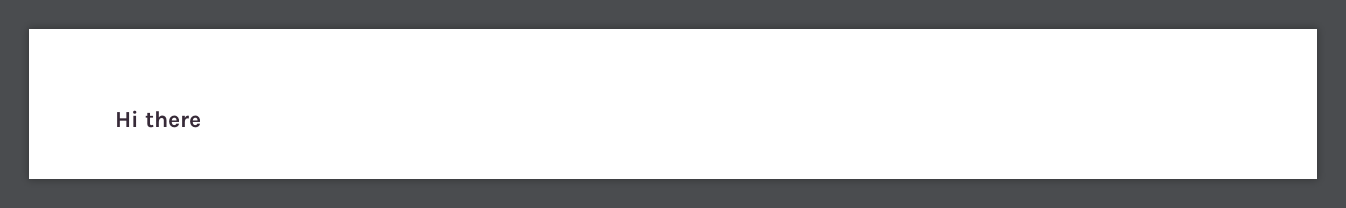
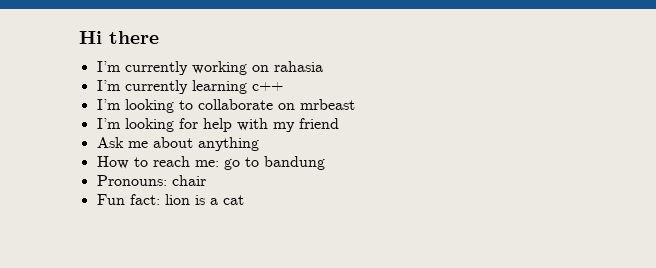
(202, 119) none -> [96,61,323,75] [96,80,283,94] [96,99,355,113] [96,118,339,132] [96,137,259,151] [96,156,325,170] [96,175,206,186] [96,194,244,205] // I’m currently working on rahasia // I’m currently learning c++ // I’m looking to collaborate on mrbeast // I’m looking for help with my friend // Ask me about anything // How to reach me: go to bandung // Pronouns: chair // Fun fact: lion is a cat

